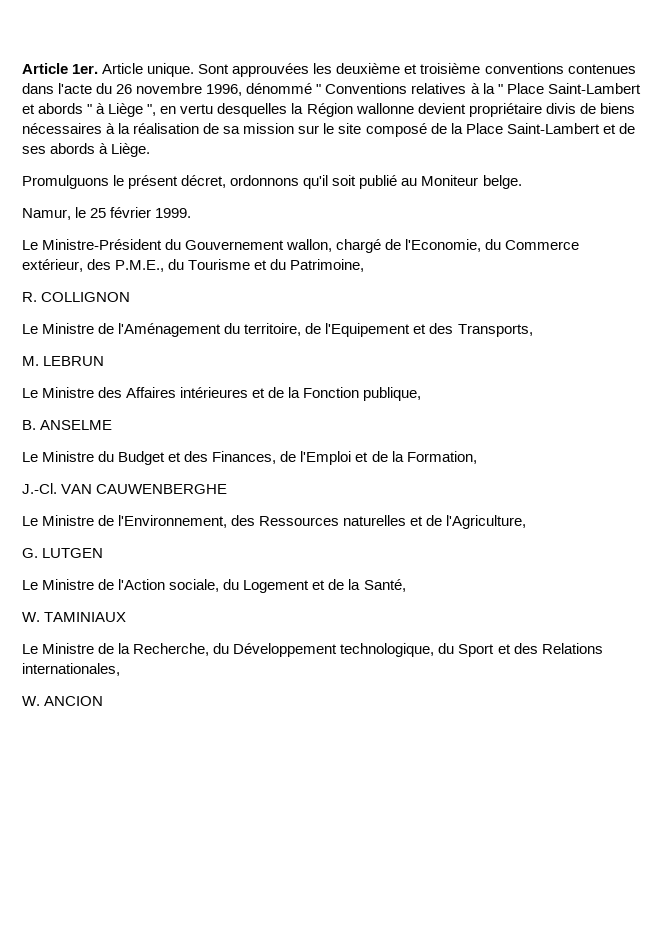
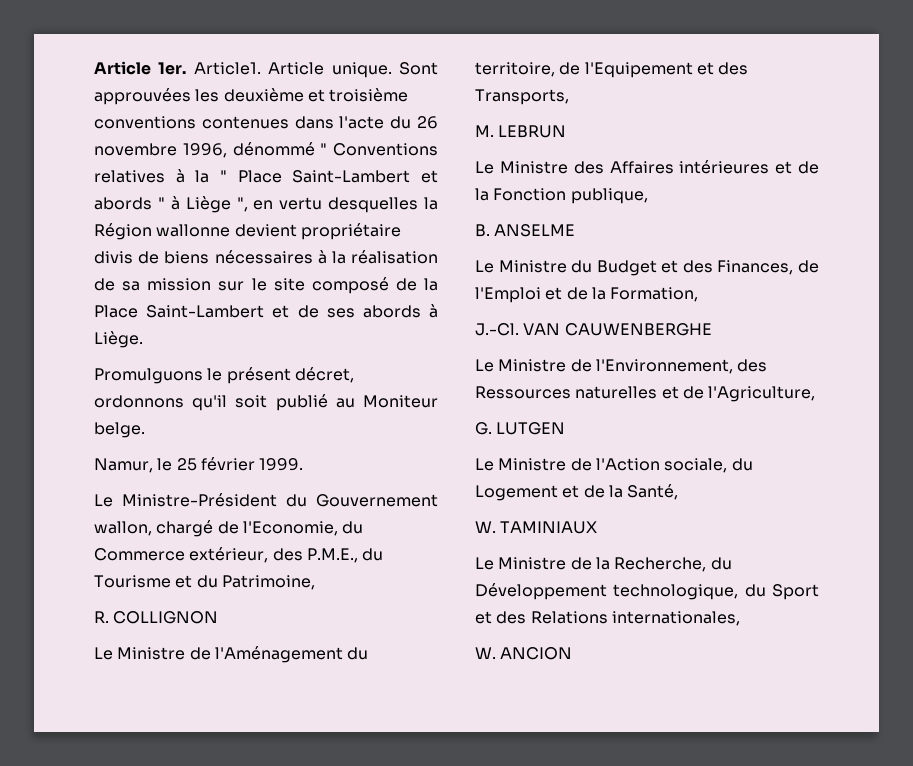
(99, 69) none -> [193,62,261,75] Article1.

